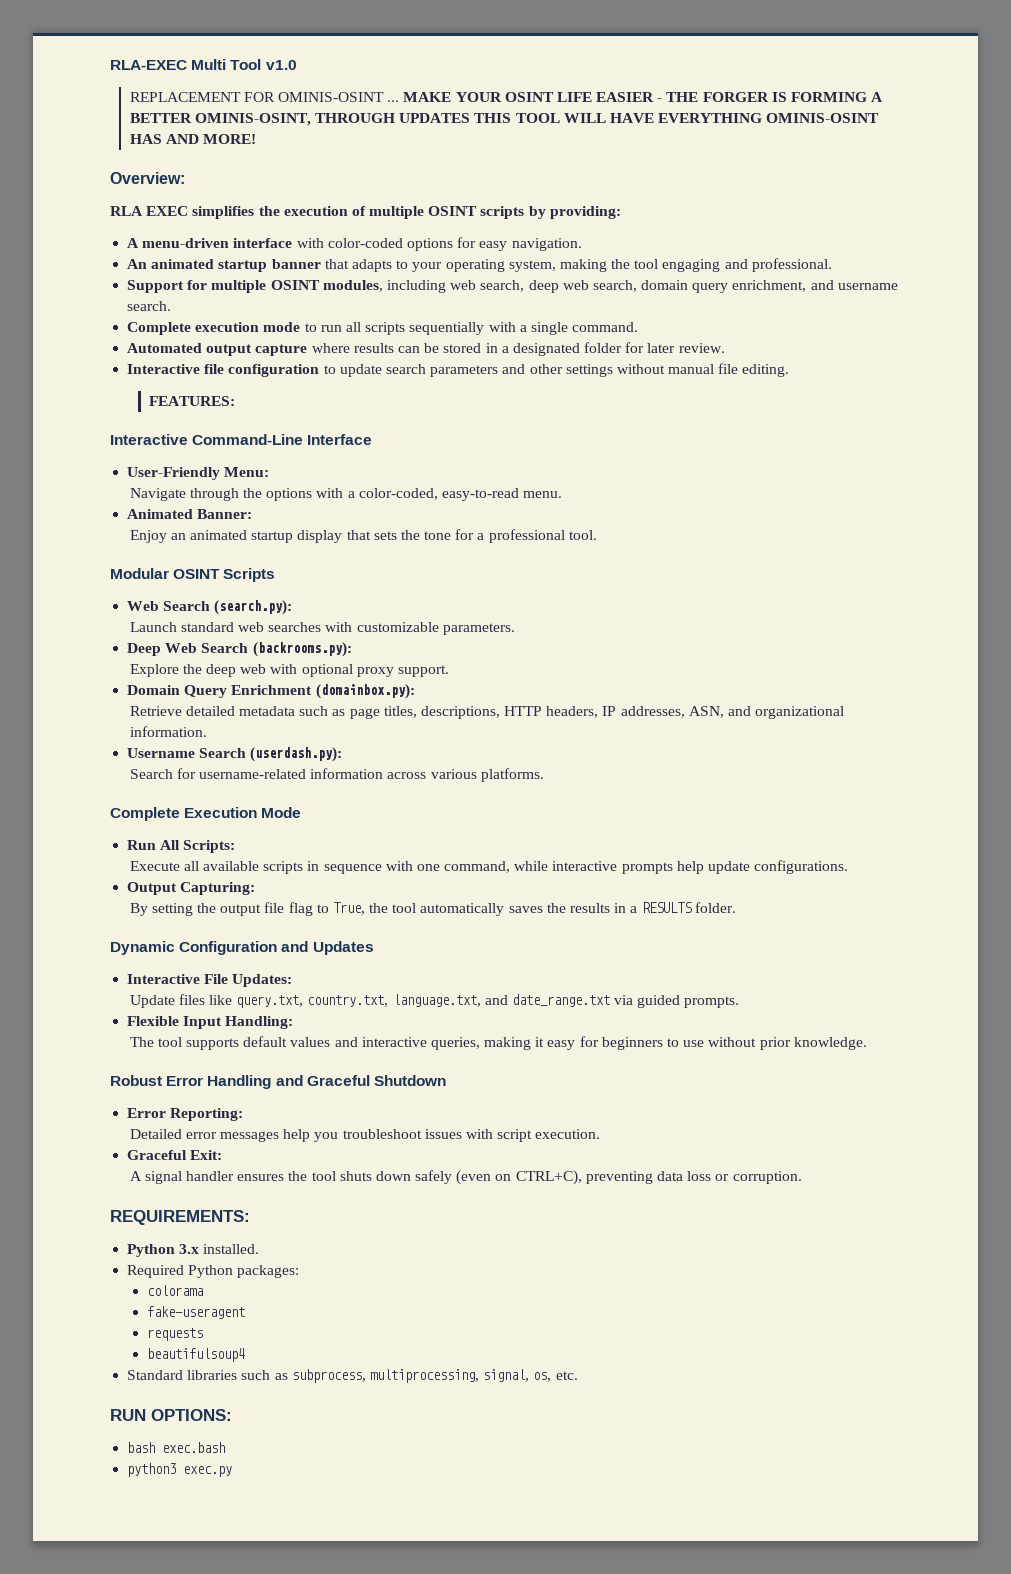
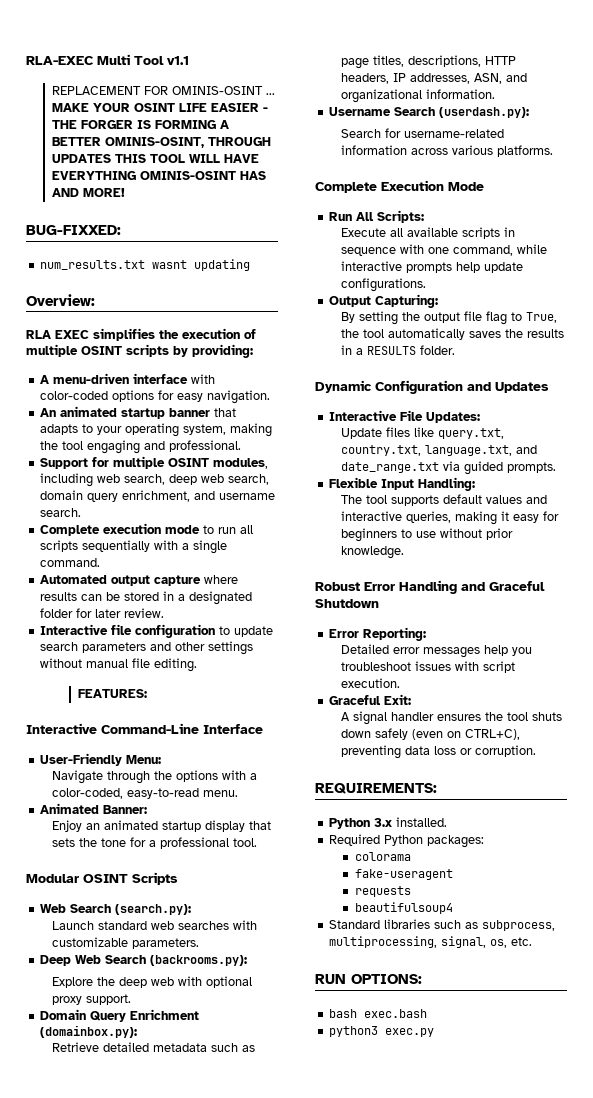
[265,60,297,70] v1.0 -> [167,56,189,65] v1.1
(256, 139) none -> [26,225,121,235] [40,259,251,271] // BUG-FIXXED: // num_results.txt wasnt updating

